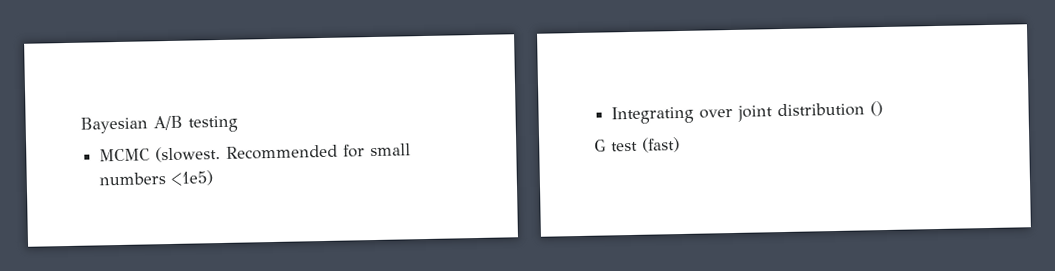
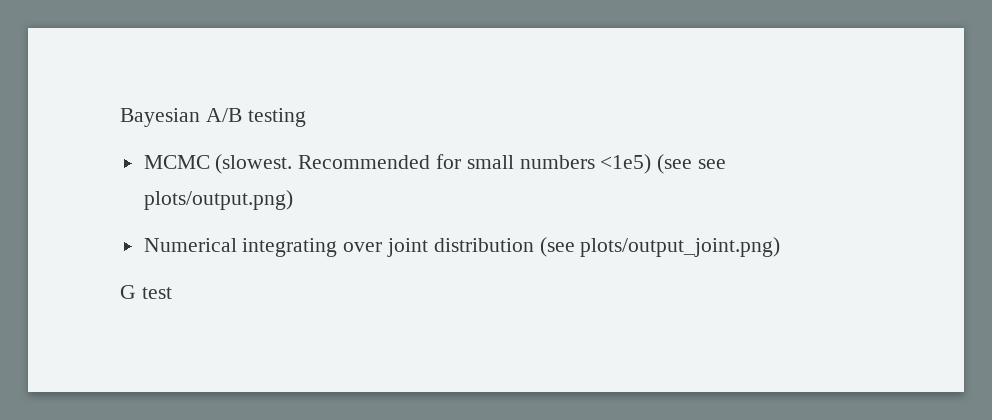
[611,105,695,125] // Integrating -> [657,154,727,174] [143,190,293,210] [143,238,338,257] (see see plots/output.png) // Numerical integrating
[870,101,884,117] () -> [539,237,781,257] (see plots/output_joint.png)
[642,137,680,153] (fast) -> (172, 293) none

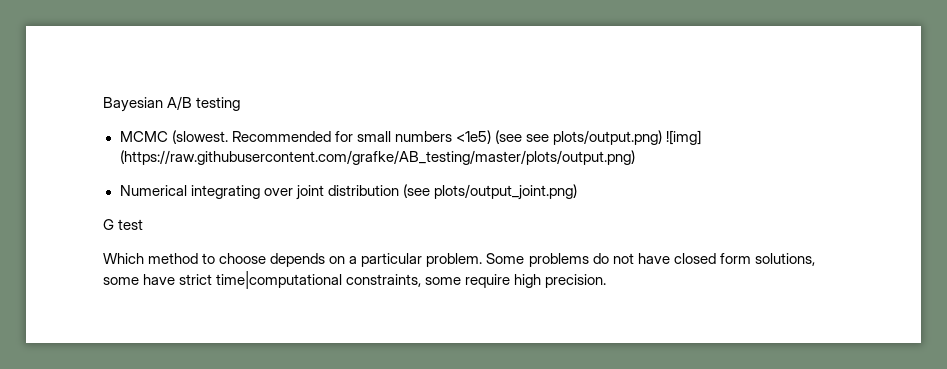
(293, 200) none -> [666,130,701,145] [119,150,635,165] ![img] (https://raw.githubusercontent.com/grafke/AB_testing/master/plots/output.png)
(172, 293) none -> [103,253,815,267] [103,271,607,289] // Which method to choose depends on a particular problem. Some problems do not have closed form solutions, some have strict time|computational constraints, some require high precision.

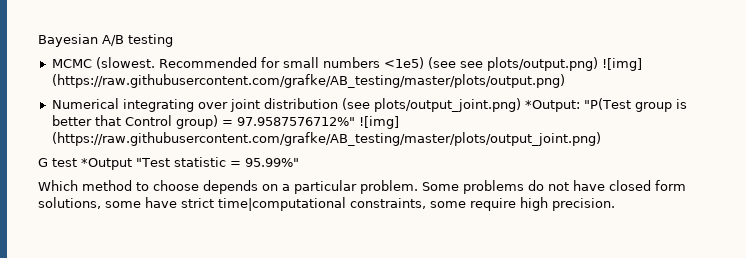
[103,219,144,230] // G test -> [524,98,687,112] [51,115,399,129] [51,132,601,146] [38,157,299,170] *Output: "P(Test group is better that Control group) = 97.9587576712%" ![img] (https://raw.githubusercontent.com/grafke/AB_testing/master/plots/output_joint.png) // G test *Output "Test statistic = 95.99%"

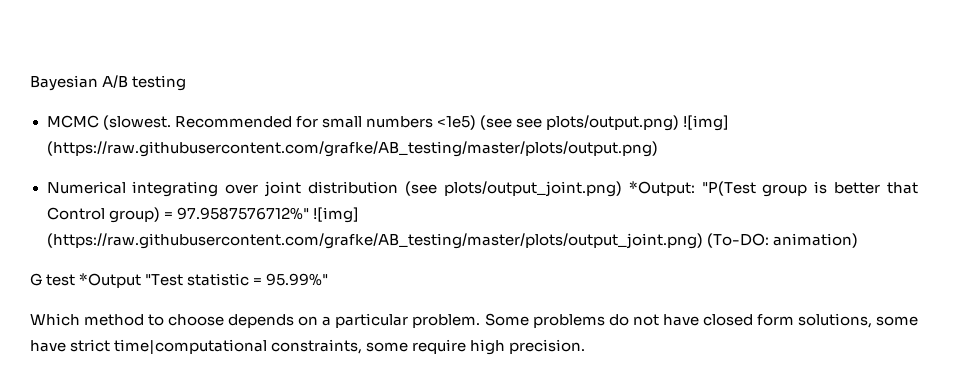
(601, 139) none -> [706,233,858,248] (To-DO: animation)

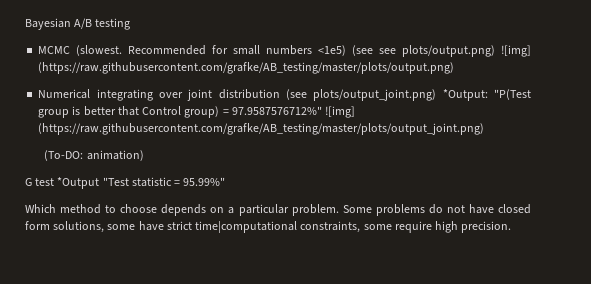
(703, 241) none -> (485, 129) //

